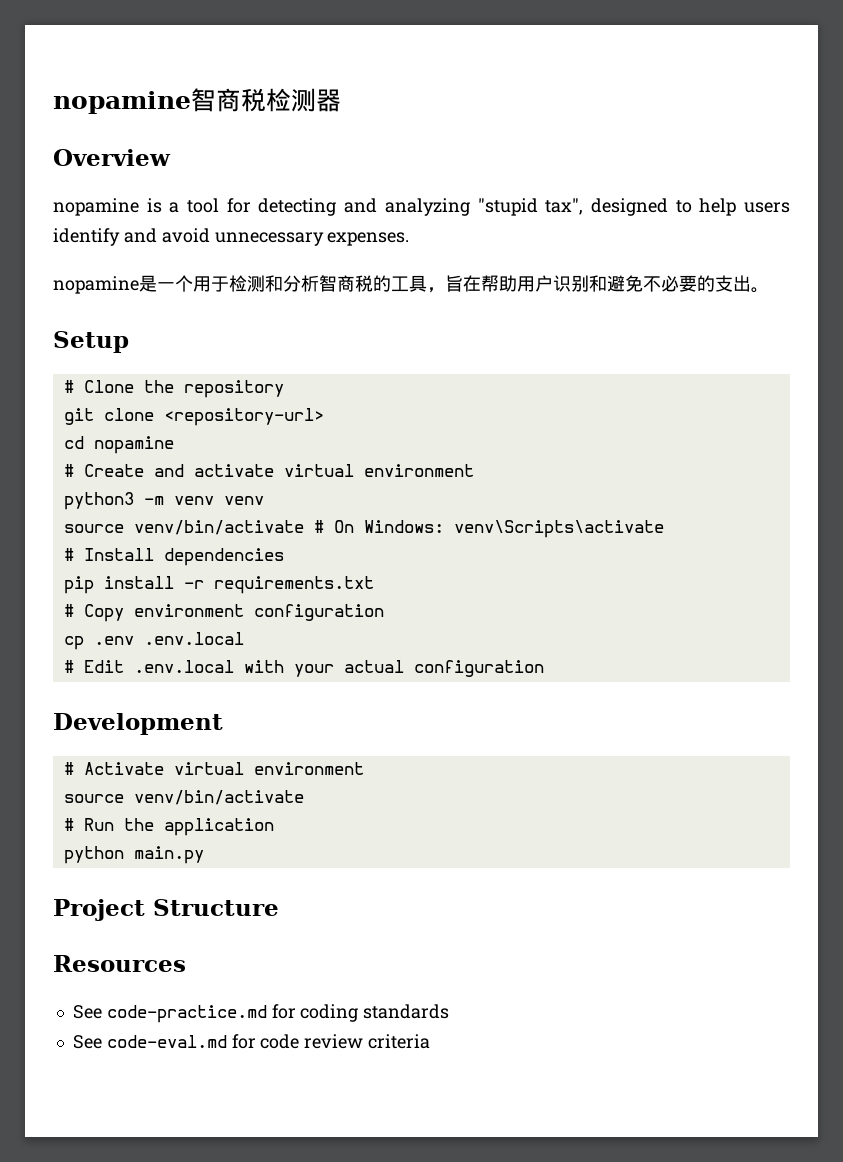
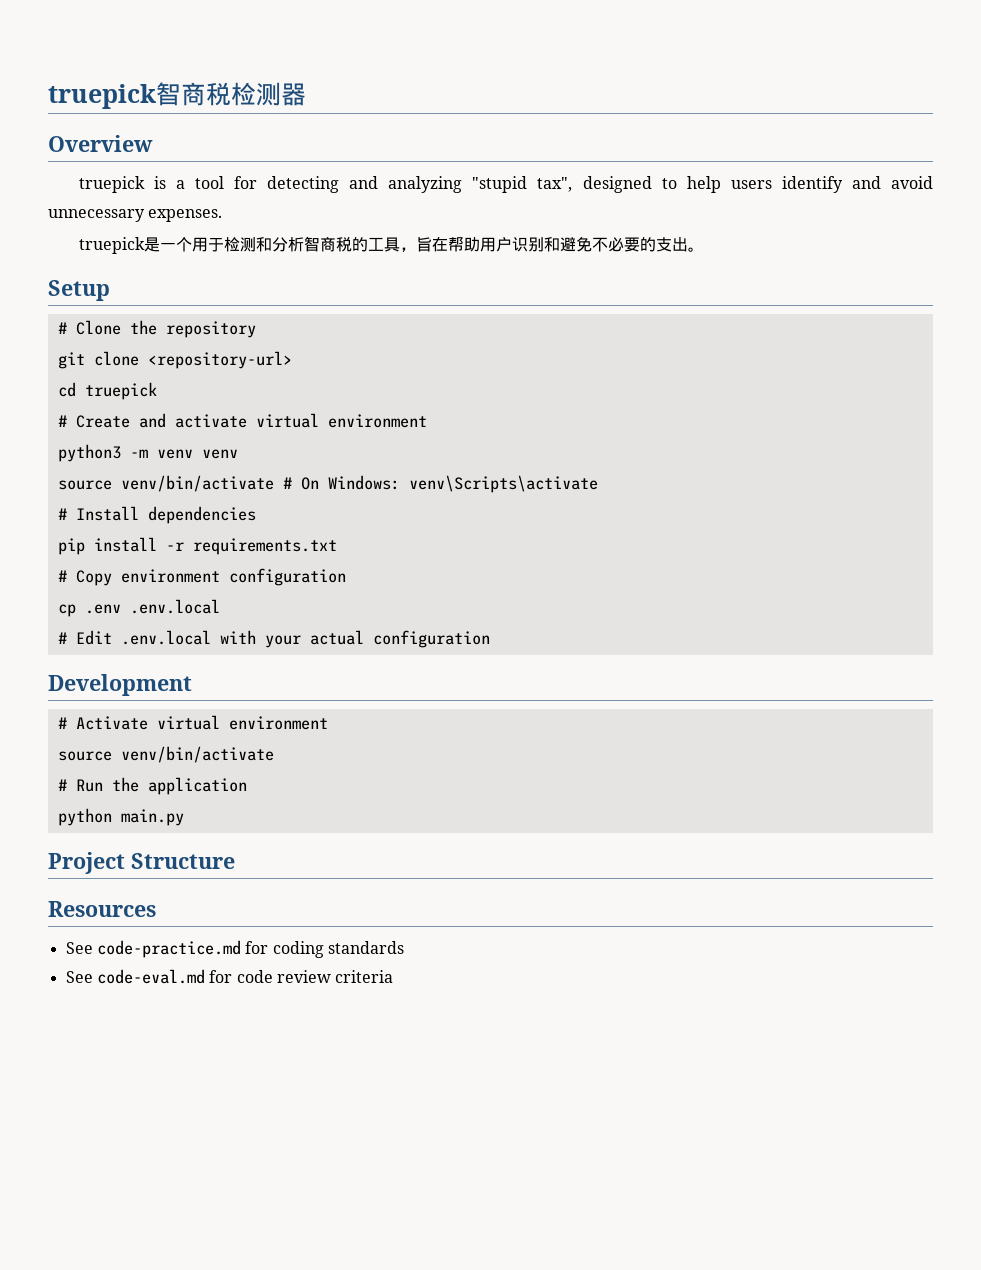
[53,91,191,114] nopamine -> [48,84,156,109] truepick
[53,198,139,216] nopamine -> [78,176,145,193] truepick
[53,276,139,294] nopamine -> [78,237,145,254] truepick
[93,436,174,454] nopamine -> [84,382,157,400] truepick

